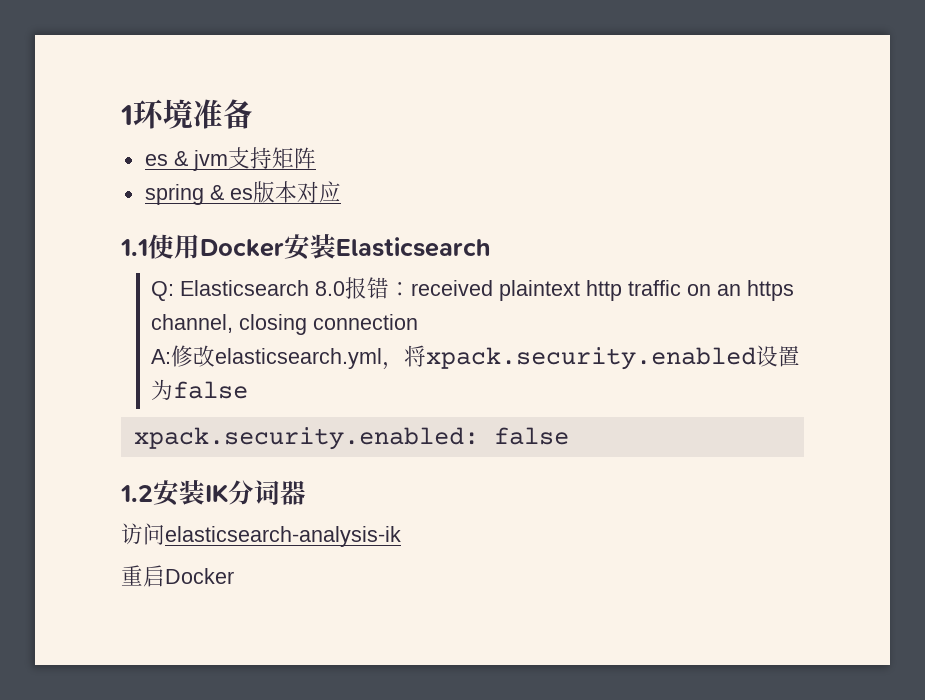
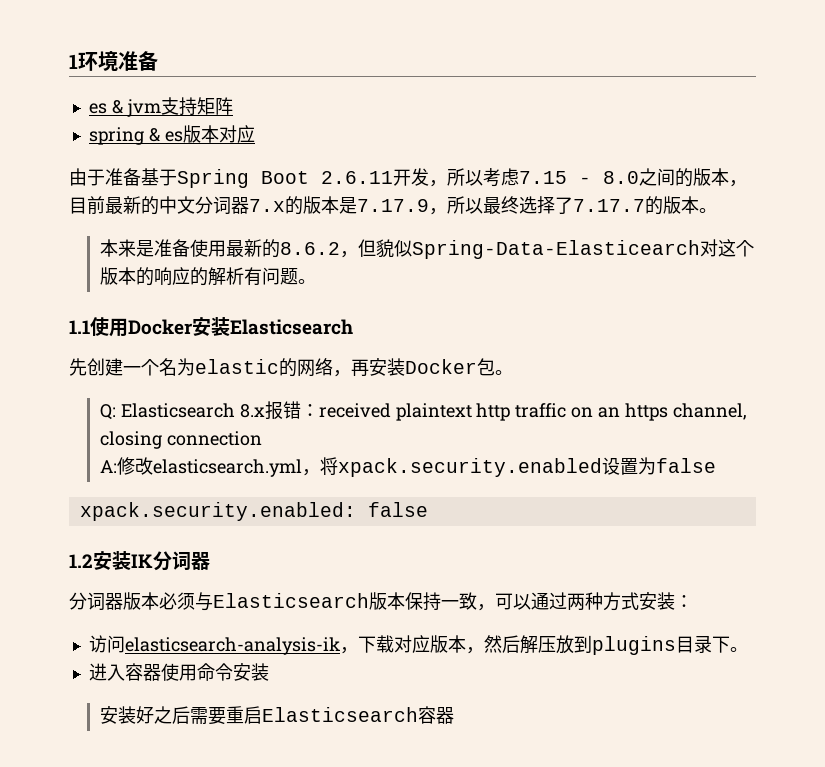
(341, 192) none -> [69,168,747,188] [69,196,717,215] [99,239,754,259] [99,267,316,286] // 由于准备基于Spring Boot 2.6.11开发，所以考虑7.15 - 8.0之间的版本，目前最新的中文分词器7.x的版本是7.17.9，所以最终选择了7.17.7的版本。 // 本来是准备使用最新的8.6.2，但貌似Spring-Data-Elasticearch对这个版本的响应的解析有问题。
(490, 247) none -> [69,358,513,377] // 先创建一个名为elastic的网络，再安装Docker包。
[315,281,346,296] 8.0 -> [239,404,265,418] 8.x
[121,523,401,547] [121,565,234,587] 访问elasticsearch-analysis-ik // 重启Docker -> [69,592,693,611] [88,635,748,655] [88,663,269,681] [99,706,454,725] 分词器版本必须与Elasticsearch版本保持一致，可以通过两种方式安装： // 访问elasticsearch-analysis-ik，下载对应版本，然后解压放到plugins目录下。 // 进入容器使用命令安装 // 安装好之后需要重启Elasticsearch容器

